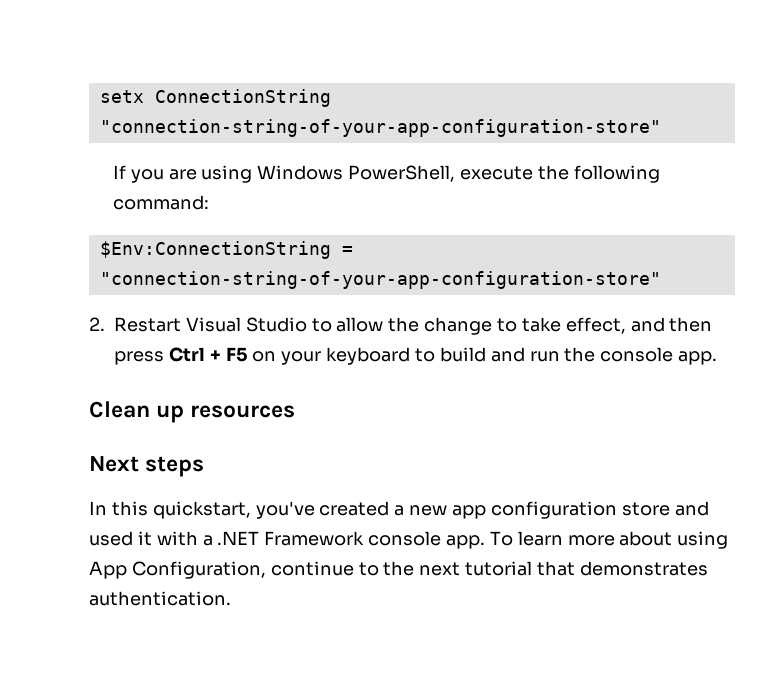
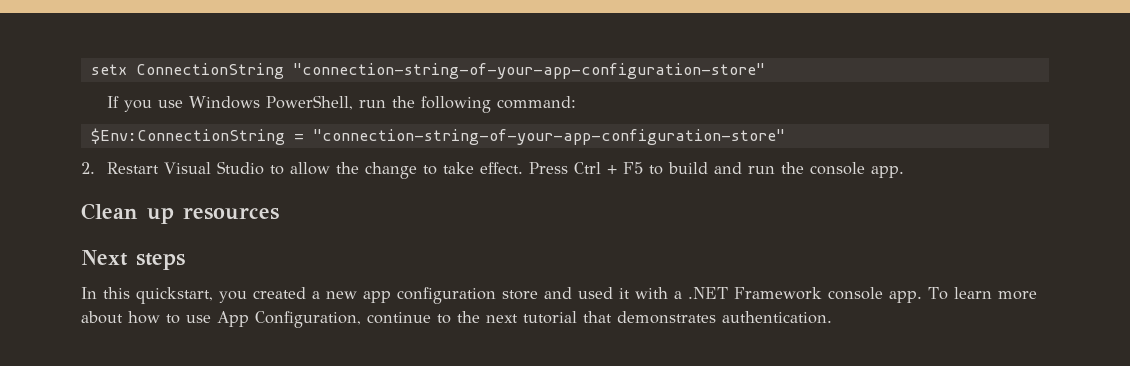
[168,165,253,183] are using -> [157,100,183,108] use
[459,166,533,180] execute -> [358,100,386,108] run
[565,317,713,334] [114,347,411,365] effect, and then press Ctrl + F5 on your keyboard -> [479,162,643,174] effect. Press Ctrl + F5
[255,501,315,519] you've -> [219,291,247,303] you
[677,531,729,549] using -> [128,311,211,324] how to use

